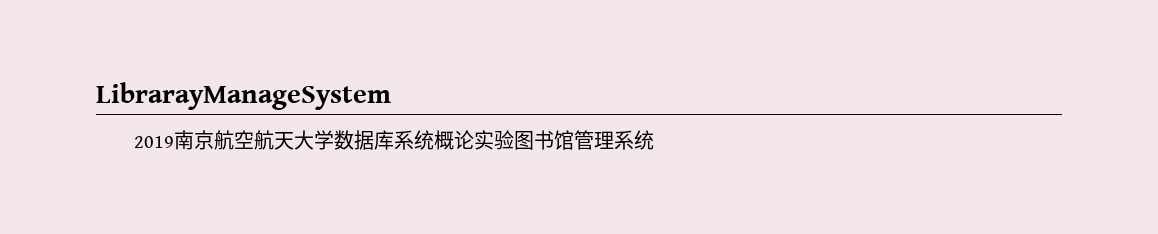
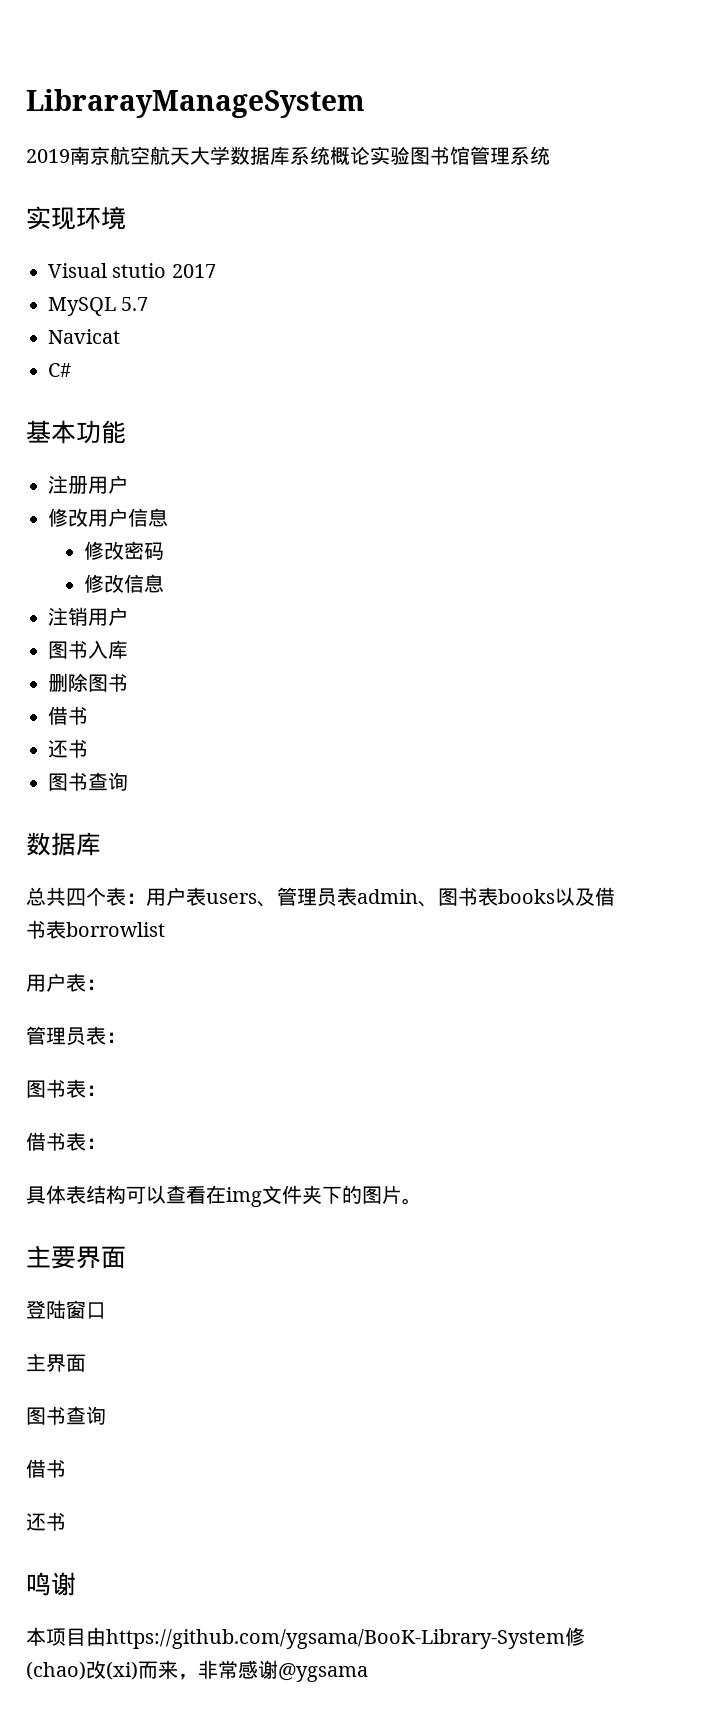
(655, 140) none -> [26,206,126,230] [48,263,216,278] [48,297,149,316] [48,329,120,344] [48,363,71,377] [26,420,126,444] [48,475,128,494] [48,508,168,527] [84,541,165,560] [84,574,165,593] [48,607,128,626] [48,640,128,659] [48,673,128,692] [48,706,88,725] [48,739,88,758] [48,772,128,791] [26,832,101,856] [26,887,615,907] [26,920,165,939] [26,973,106,992] [26,1026,126,1046] [26,1079,106,1098] [26,1132,106,1151] [26,1185,422,1207] [26,1245,126,1269] [26,1300,106,1319] [26,1353,86,1372] [26,1406,106,1425] [26,1459,66,1478] [26,1512,66,1531] [26,1572,76,1596] [26,1627,585,1649] [26,1660,368,1682] // 实现环境 // Visual stutio 2017 // MySQL 5.7 // Navicat // C# // 基本功能 // 注册用户 // 修改用户信息 // 修改密码 // 修改信息 // 注销用户 // 图书入库 // 删除图书 // 借书 // 还书 // 图书查询 // 数据库 // 总共四个表：用户表users、管理员表admin、图书表books以及借书表borrowlist // 用户表： // 管理员表： // 图书表： // 借书表： // 具体表结构可以查看在img文件夹下的图片。 // 主要界面 // 登陆窗口 // 主界面 // 图书查询 // 借书 // 还书 // 鸣谢 // 本项目由https://github.com/ygsama/BooK-Library-System修(chao)改(xi)而来，非常感谢@ygsama

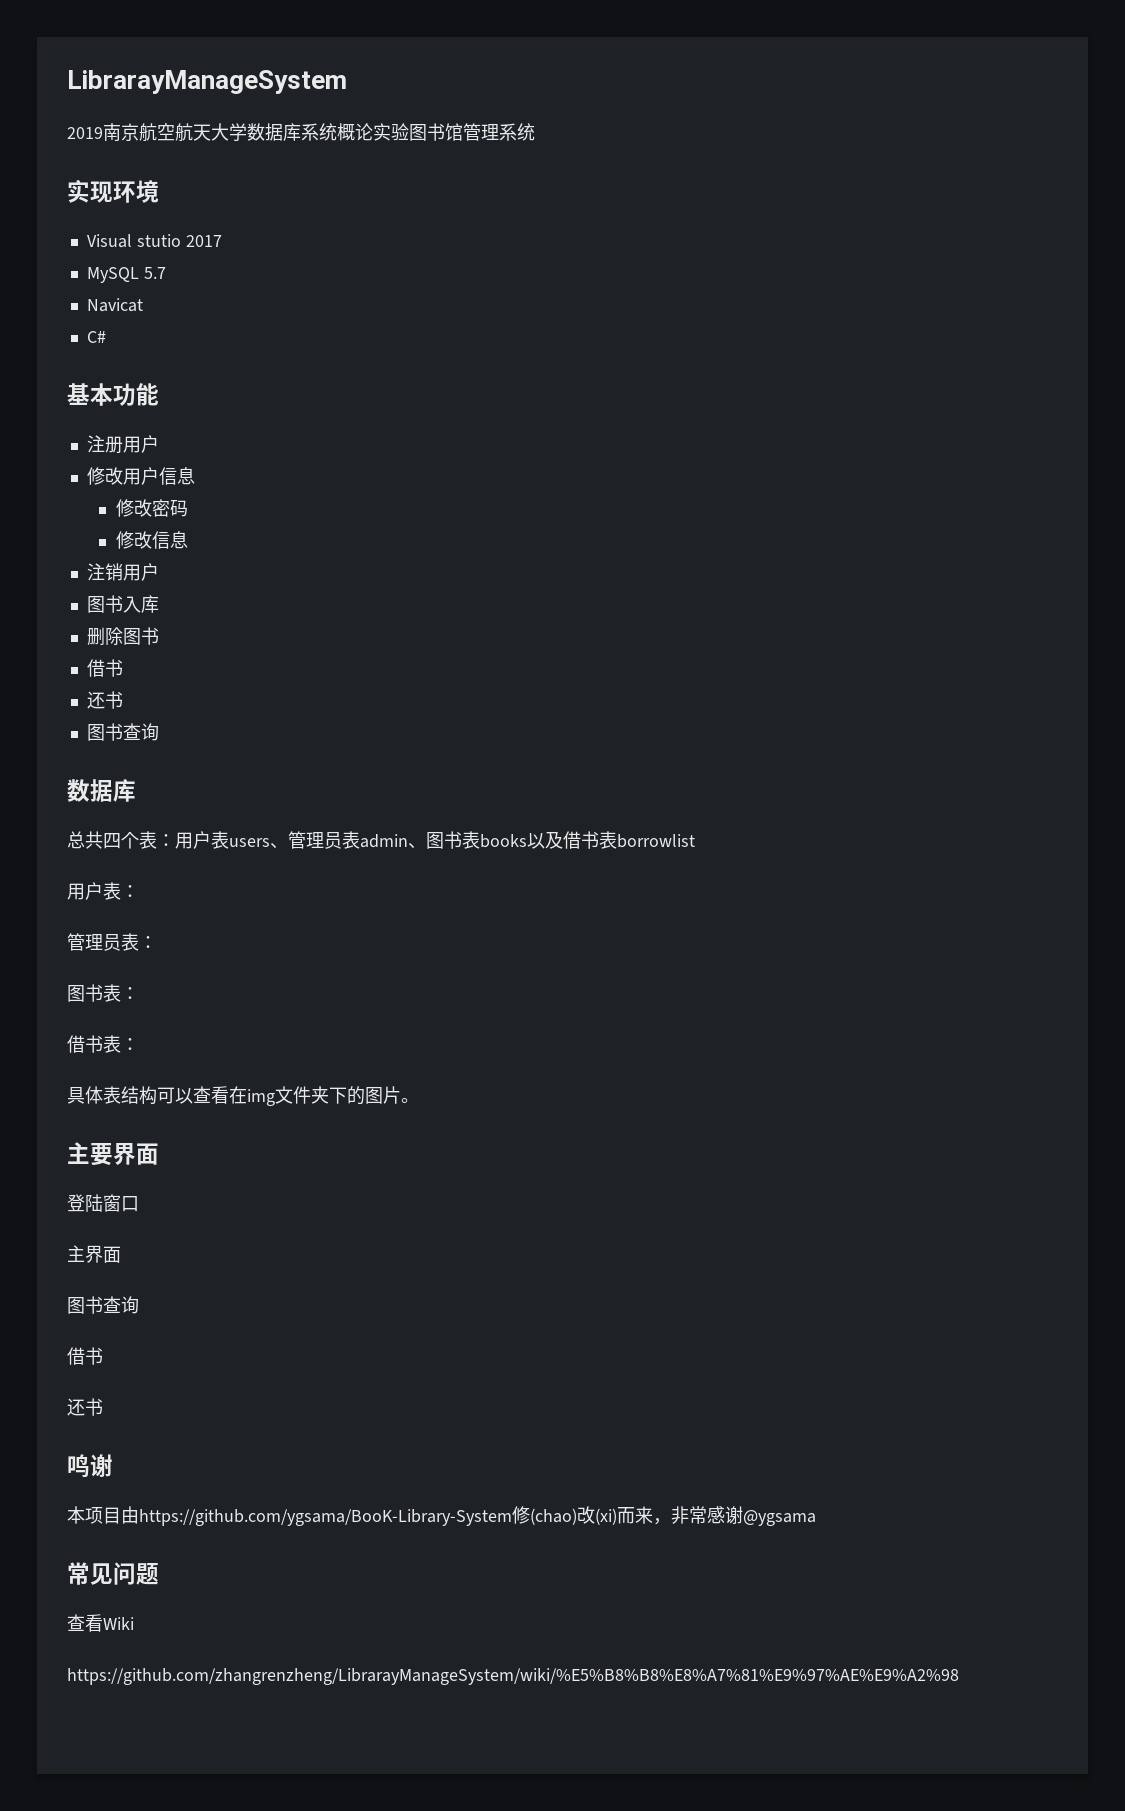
(368, 1672) none -> [67,1562,159,1585] [67,1614,134,1632] [67,1668,959,1685] // 常见问题 // 查看Wiki // https://github.com/zhangrenzheng/LibrarayManageSystem/wiki/%E5%B8%B8%E8%A7%81%E9%97%AE%E9%A2%98

